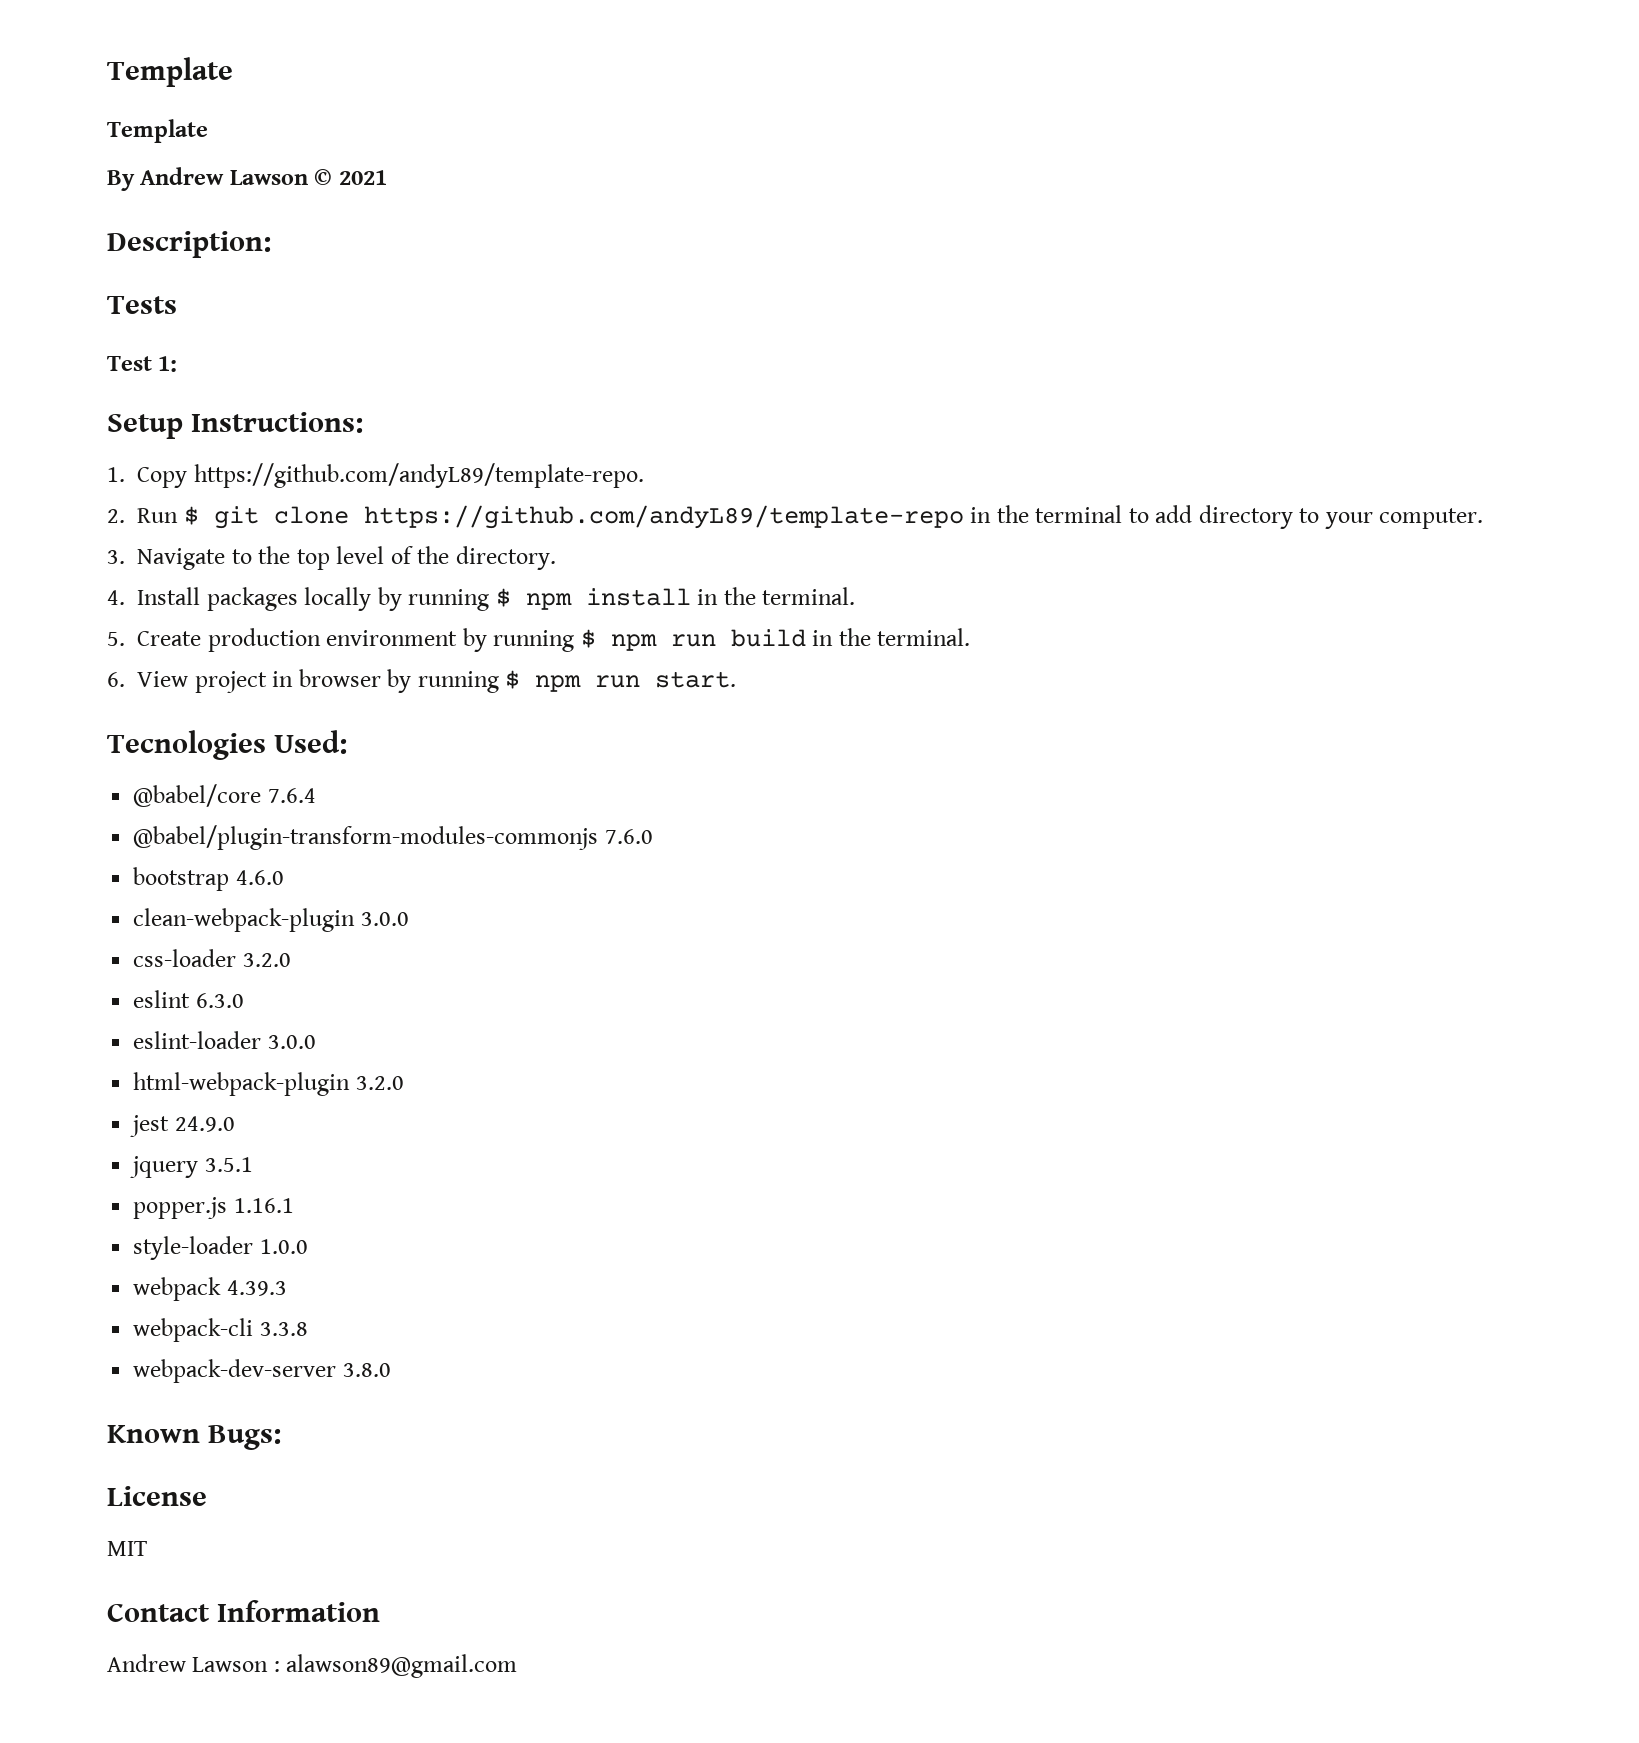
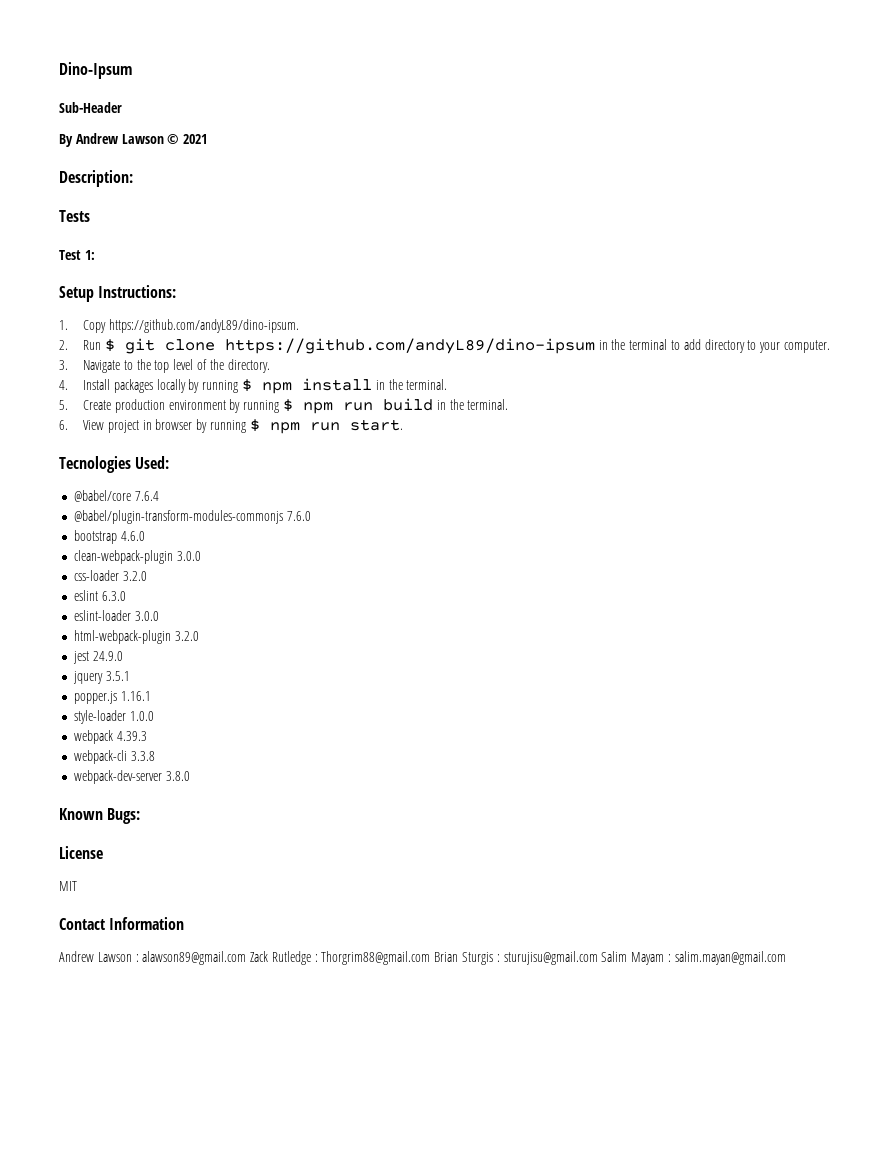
[107,57,233,87] [107,119,208,143] Template // Template -> [59,62,132,79] [59,102,122,113] Dino-Ipsum // Sub-Header
[193,463,644,488] https://github.com/andyL89/template-repo. -> [108,319,299,333] https://github.com/andyL89/dino-ipsum.
[363,505,964,529] https://github.com/andyL89/template-repo -> [224,338,595,354] https://github.com/andyL89/dino-ipsum
(518, 1666) none -> [250,951,786,965] Zack Rutledge : Thorgrim88@gmail.com Brian Sturgis : sturujisu@gmail.com Salim Mayam : salim.mayan@gmail.com

